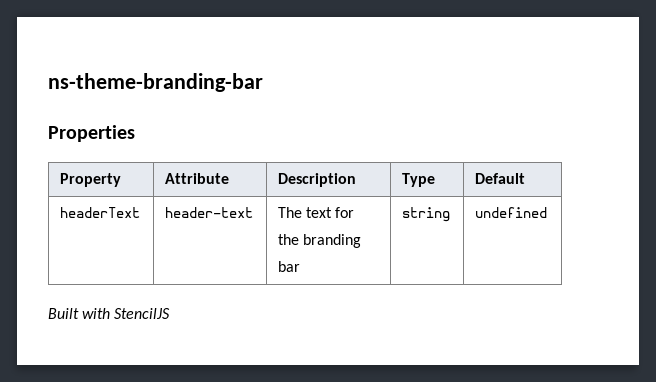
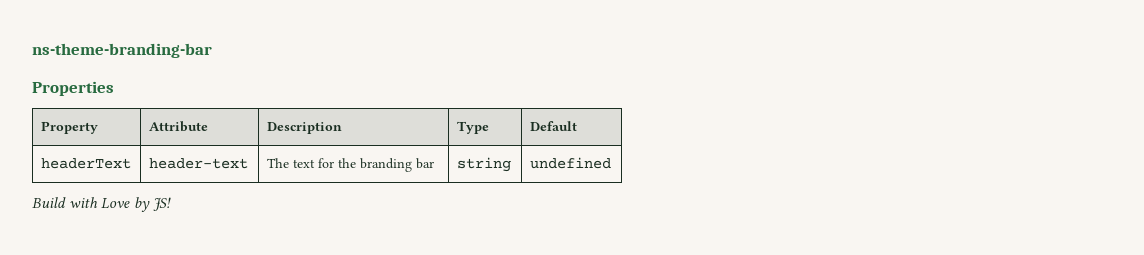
[48,308,171,319] Built with StencilJS -> [32,197,171,212] Build with Love by JS!

